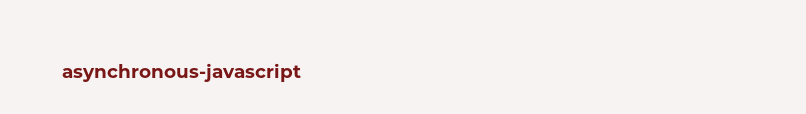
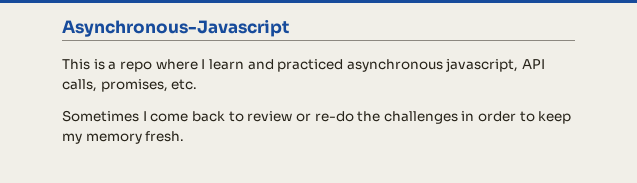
[62,63,301,82] asynchronous-javascript -> [62,19,289,37] [62,58,546,72] [62,79,198,92] [62,110,572,124] [62,131,185,144] Asynchronous-Javascript // This is a repo where I learn and practiced asynchronous javascript, API calls, promises, etc. // Sometimes I come back to review or re-do the challenges in order to keep my memory fresh.

